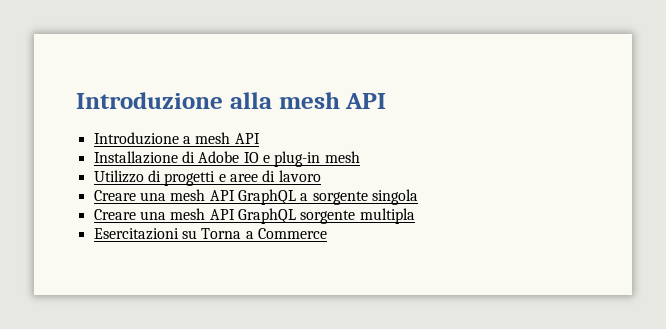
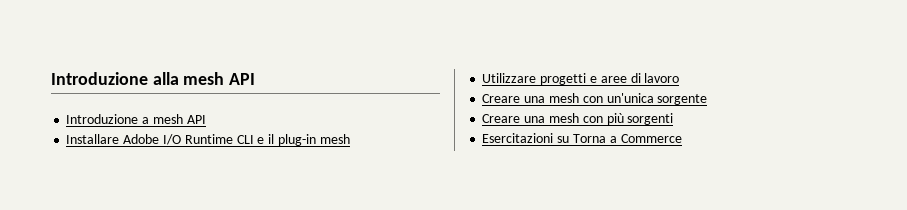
[93,151,270,164] Installazione di Adobe IO e -> [66,134,275,145] Installare Adobe I/O Runtime CLI e il
[93,170,161,183] Utilizzo di -> [482,73,537,83] Utilizzare
[209,189,418,205] [93,208,415,224] API GraphQL a sorgente singola // Creare una mesh API GraphQL sorgente multipla -> [582,93,708,105] [482,113,674,125] con un'unica sorgente // Creare una mesh con più sorgenti

